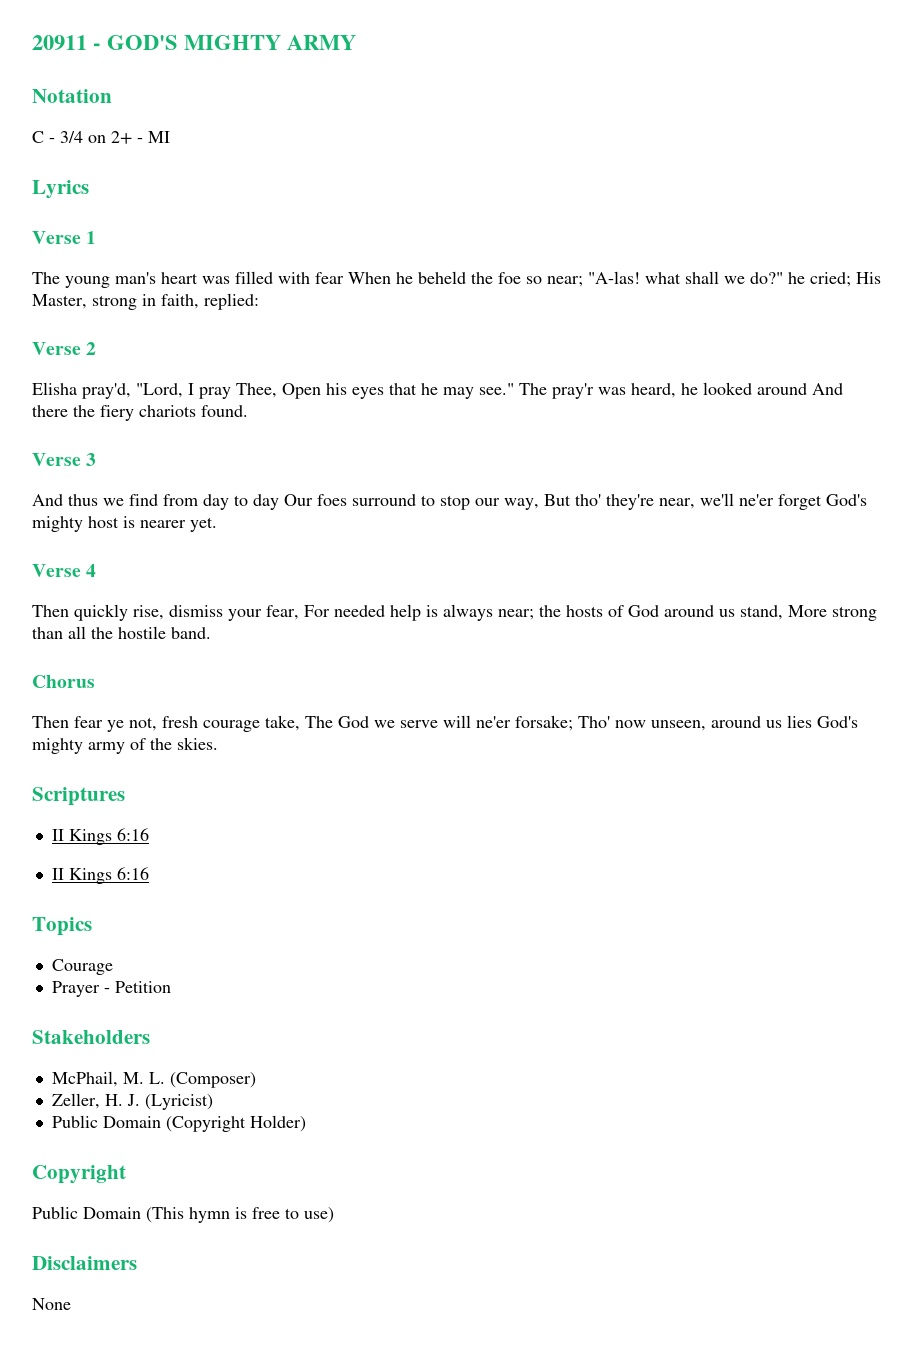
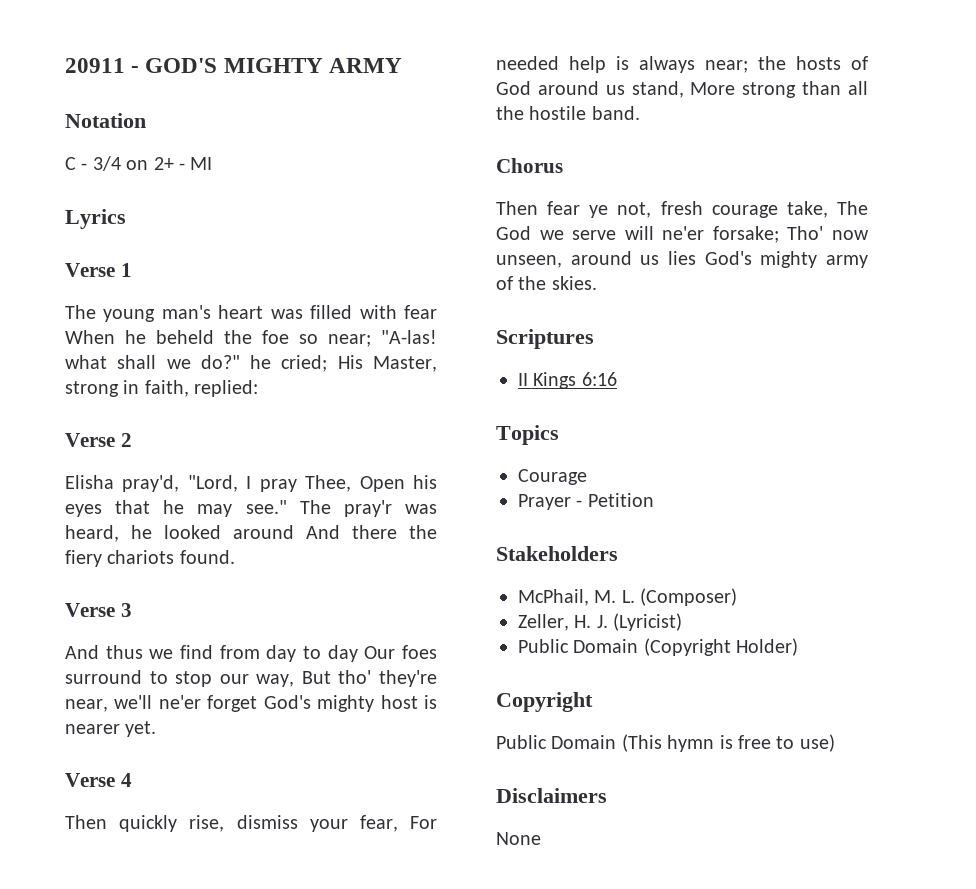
[51,867,149,884] // II Kings 6:16 -> (617, 379) none

